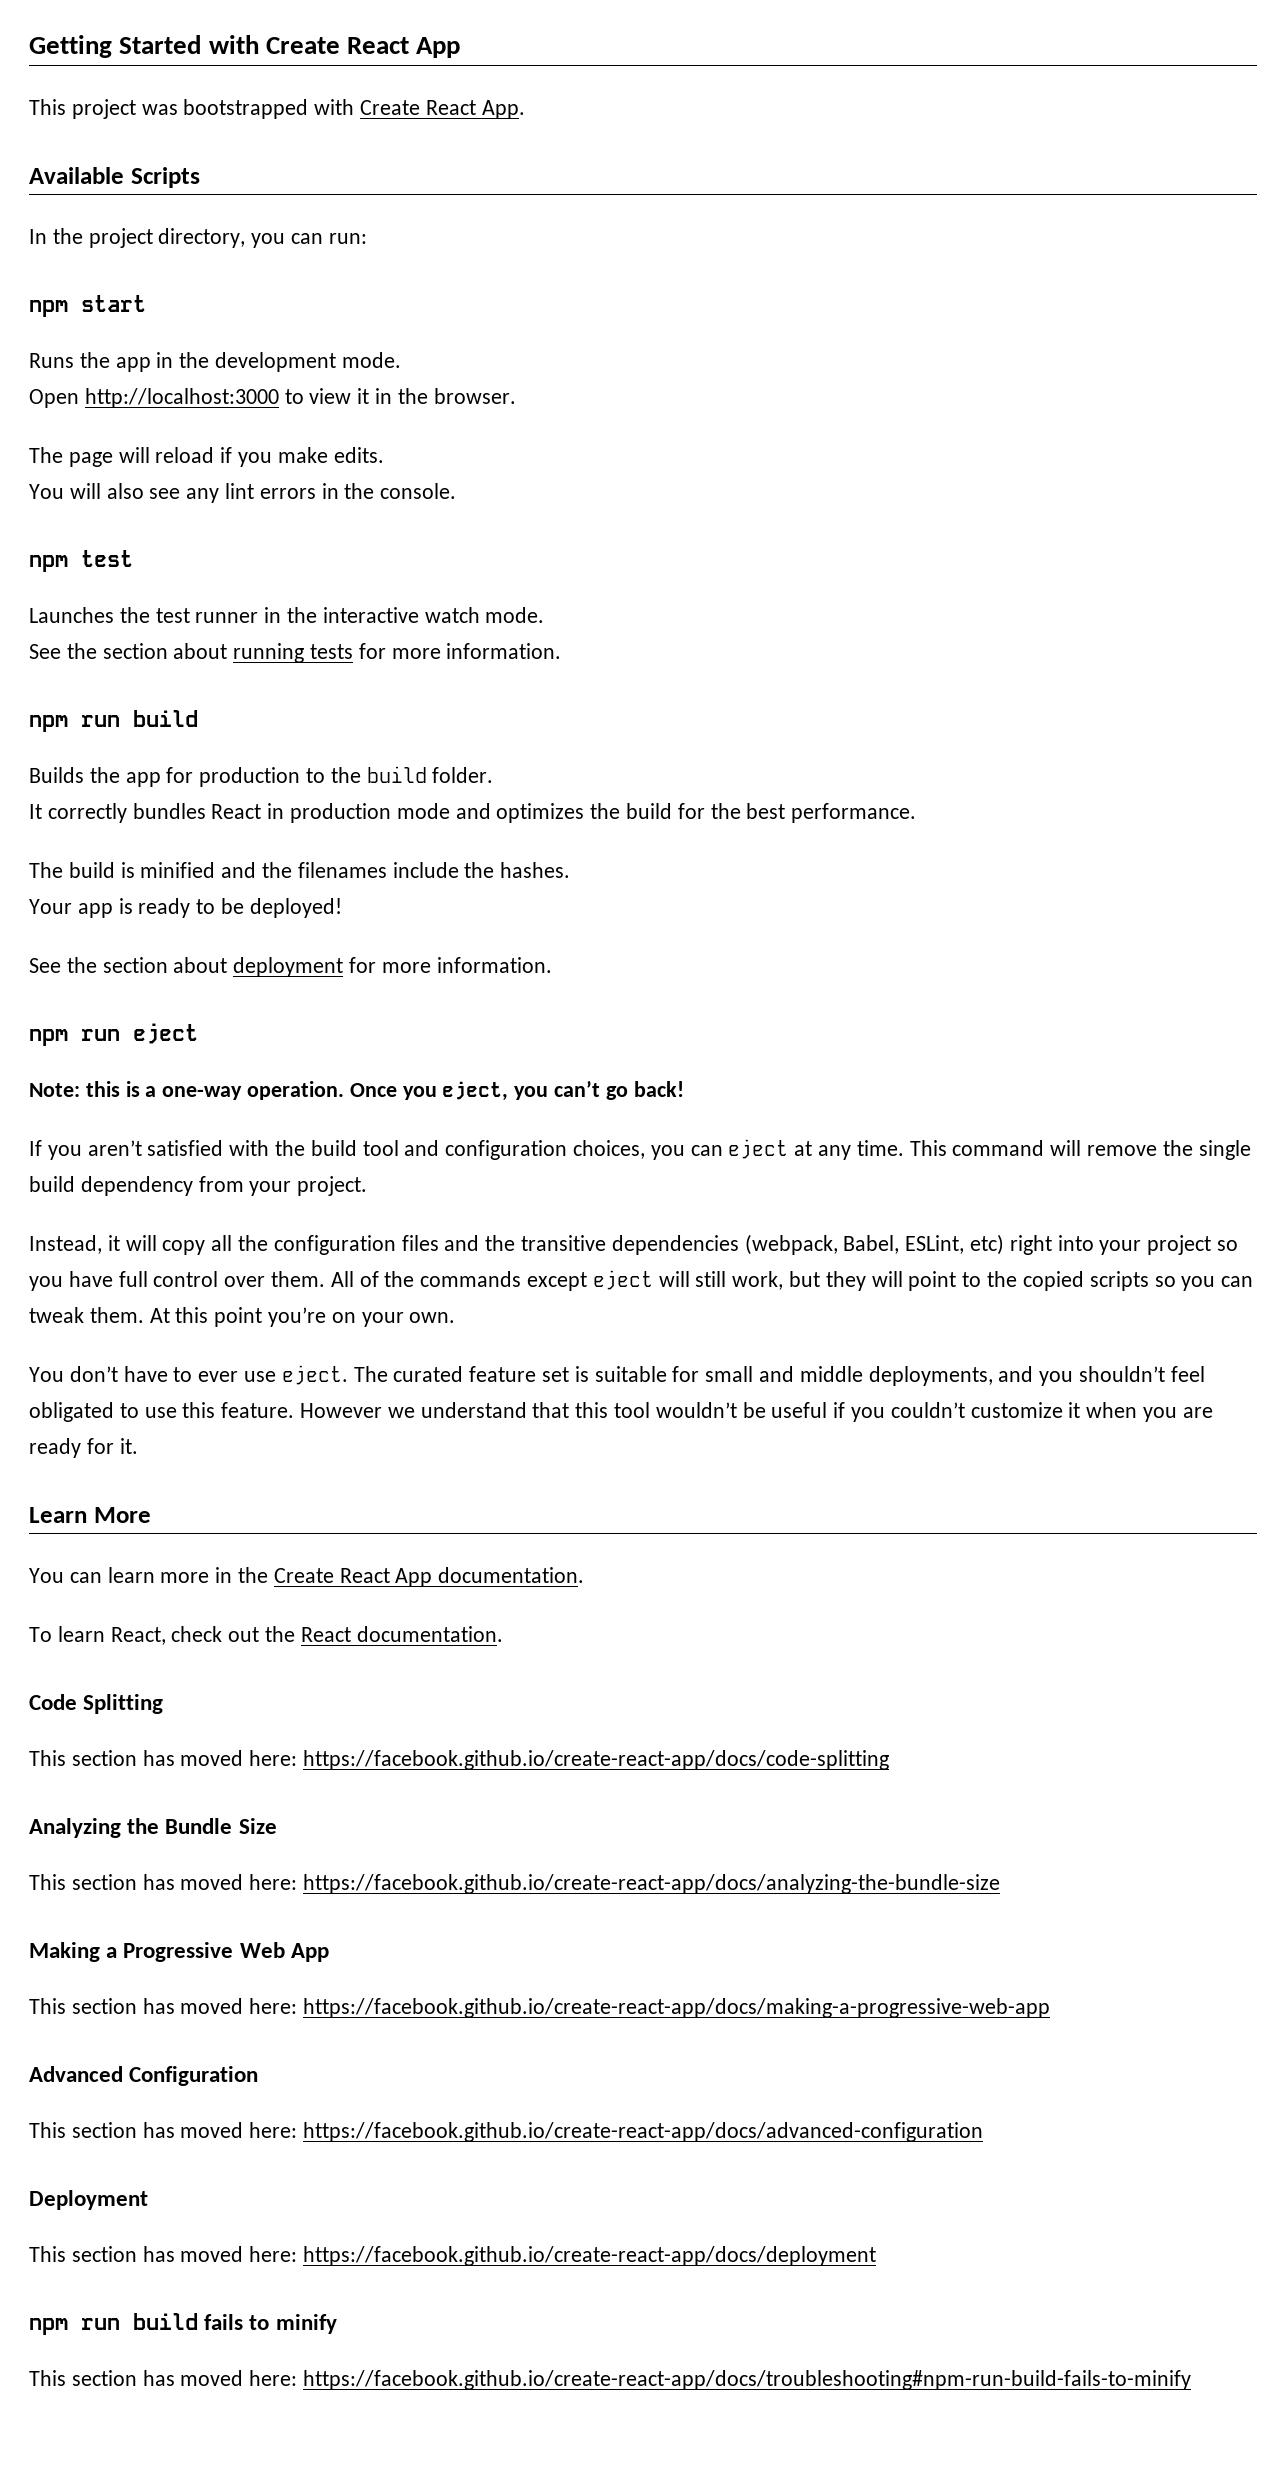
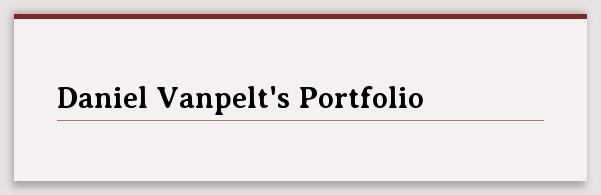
[29,35,461,58] [29,99,525,119] [29,167,200,188] [29,228,367,248] [29,295,146,317] [29,352,401,372] [29,388,516,408] [29,447,384,467] [29,483,457,503] [29,550,133,572] [29,607,545,623] [29,643,562,663] [29,710,198,732] [29,766,494,787] [29,803,917,823] [29,862,571,878] [29,898,342,918] [29,957,552,977] [29,1023,198,1046] [29,1081,684,1101] [29,1139,1251,1160] [29,1176,368,1196] [29,1234,1239,1255] [29,1270,1254,1291] [29,1307,456,1327] [29,1365,1205,1386] [29,1402,1213,1422] [29,1438,138,1458] [29,1507,151,1523] [29,1567,585,1587] [29,1626,503,1645] [29,1694,164,1714] [29,1750,890,1770] [29,1818,277,1838] [29,1874,1001,1894] [29,1942,329,1962] [29,1998,1051,2018] [29,2066,259,2086] [29,2122,984,2142] [29,2190,148,2210] [29,2246,877,2266] [29,2313,337,2335] [29,2370,1192,2390] Getting Started with Create React App // This project was bootstrapped with Create React App. // Available Scripts // In the project directory, you can run: // npm start // Runs the app in the development mode. // Open http://localhost:3000 to view it in the browser. // The page will reload if you make edits. // You will also see any lint errors in the console. // npm test // Launches the test runner in the interactive watch mode. // See the section about running tests for more information. // npm run build // Builds the app for production to the build folder. // It correctly bundles React in production mode and optimizes the build for the best performance. // The build is minified and the filenames include the hashes. // Your app is ready to be deployed! // See the section about deployment for more information. // npm run eject // Note: this is a one-way operation. Once you eject, you can’t go back! // If you aren’t satisfied with the build tool and configuration choices, you can eject at any time. This command will remove the single build dependency from your project. // Instead, it will copy all the configuration files and the transitive dependencies (webpack, Babel, ESLint, etc) right into your project so you have full control over them. All of the commands except eject will still work, but they will point to the copied scripts so you can tweak them. At this point you’re on your own. // You don’t have to ever use eject. The curated feature set is suitable for small and middle deployments, and you shouldn’t feel obligated to use this feature. However we understand that this tool wouldn’t be useful if you couldn’t customize it when you are ready for it. // Learn More // You can learn more in the Create React App documentation. // To learn React, check out the React documentation. // Code Splitting // This section has moved here: https://facebook.github.io/create-react-app/docs/code-splitting // Analyzing the Bundle Size // This section has moved here: https://facebook.github.io/create-react-app/docs/analyzing-the-bundle-size // Making a Progressive Web App // This section has moved here: https://facebook.github.io/create-react-app/docs/making-a-progressive-web-app // Advanced Configuration // This section has moved here: https://facebook.github.io/create-react-app/docs/advanced-configuration // Deployment // This section has moved here: https://facebook.github.io/create-react-app/docs/deployment // npm run build fails to minify // This section has moved here: https://facebook.github.io/create-react-app/docs/troubleshooting#npm-run-build-fails-to-minify -> [57,86,425,115] Daniel Vanpelt's Portfolio

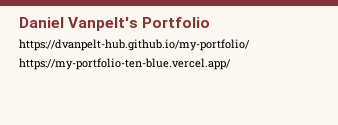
(425, 97) none -> [19,39,250,51] [19,58,231,70] // https://dvanpelt-hub.github.io/my-portfolio/ // https://my-portfolio-ten-blue.vercel.app/

